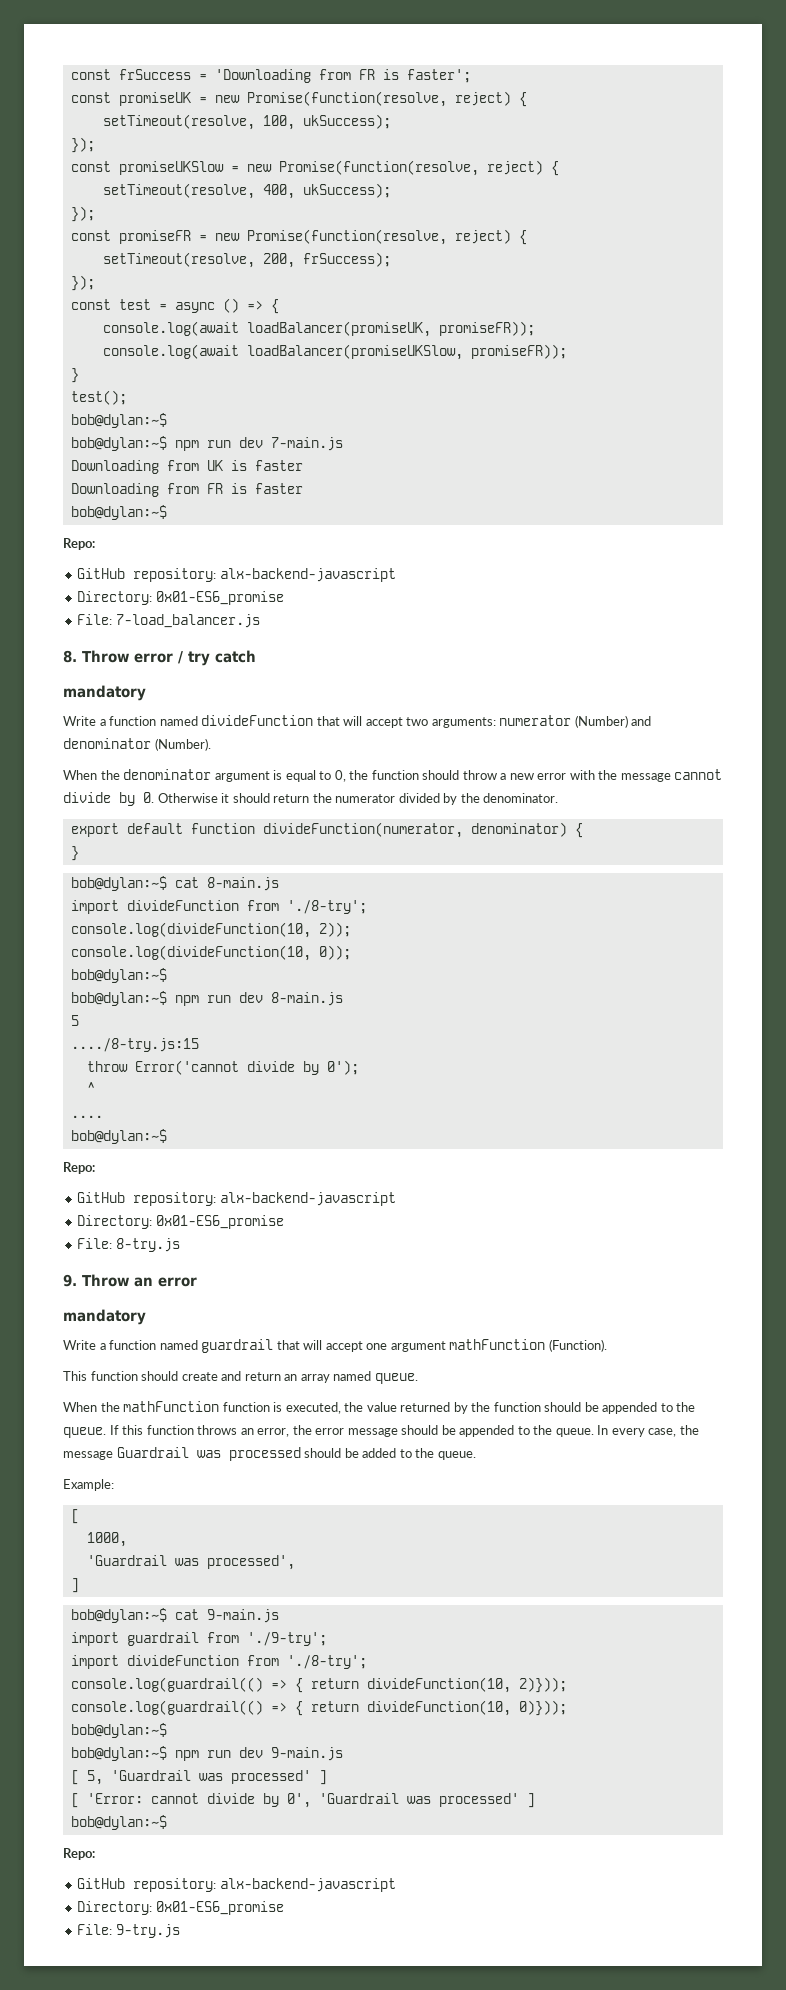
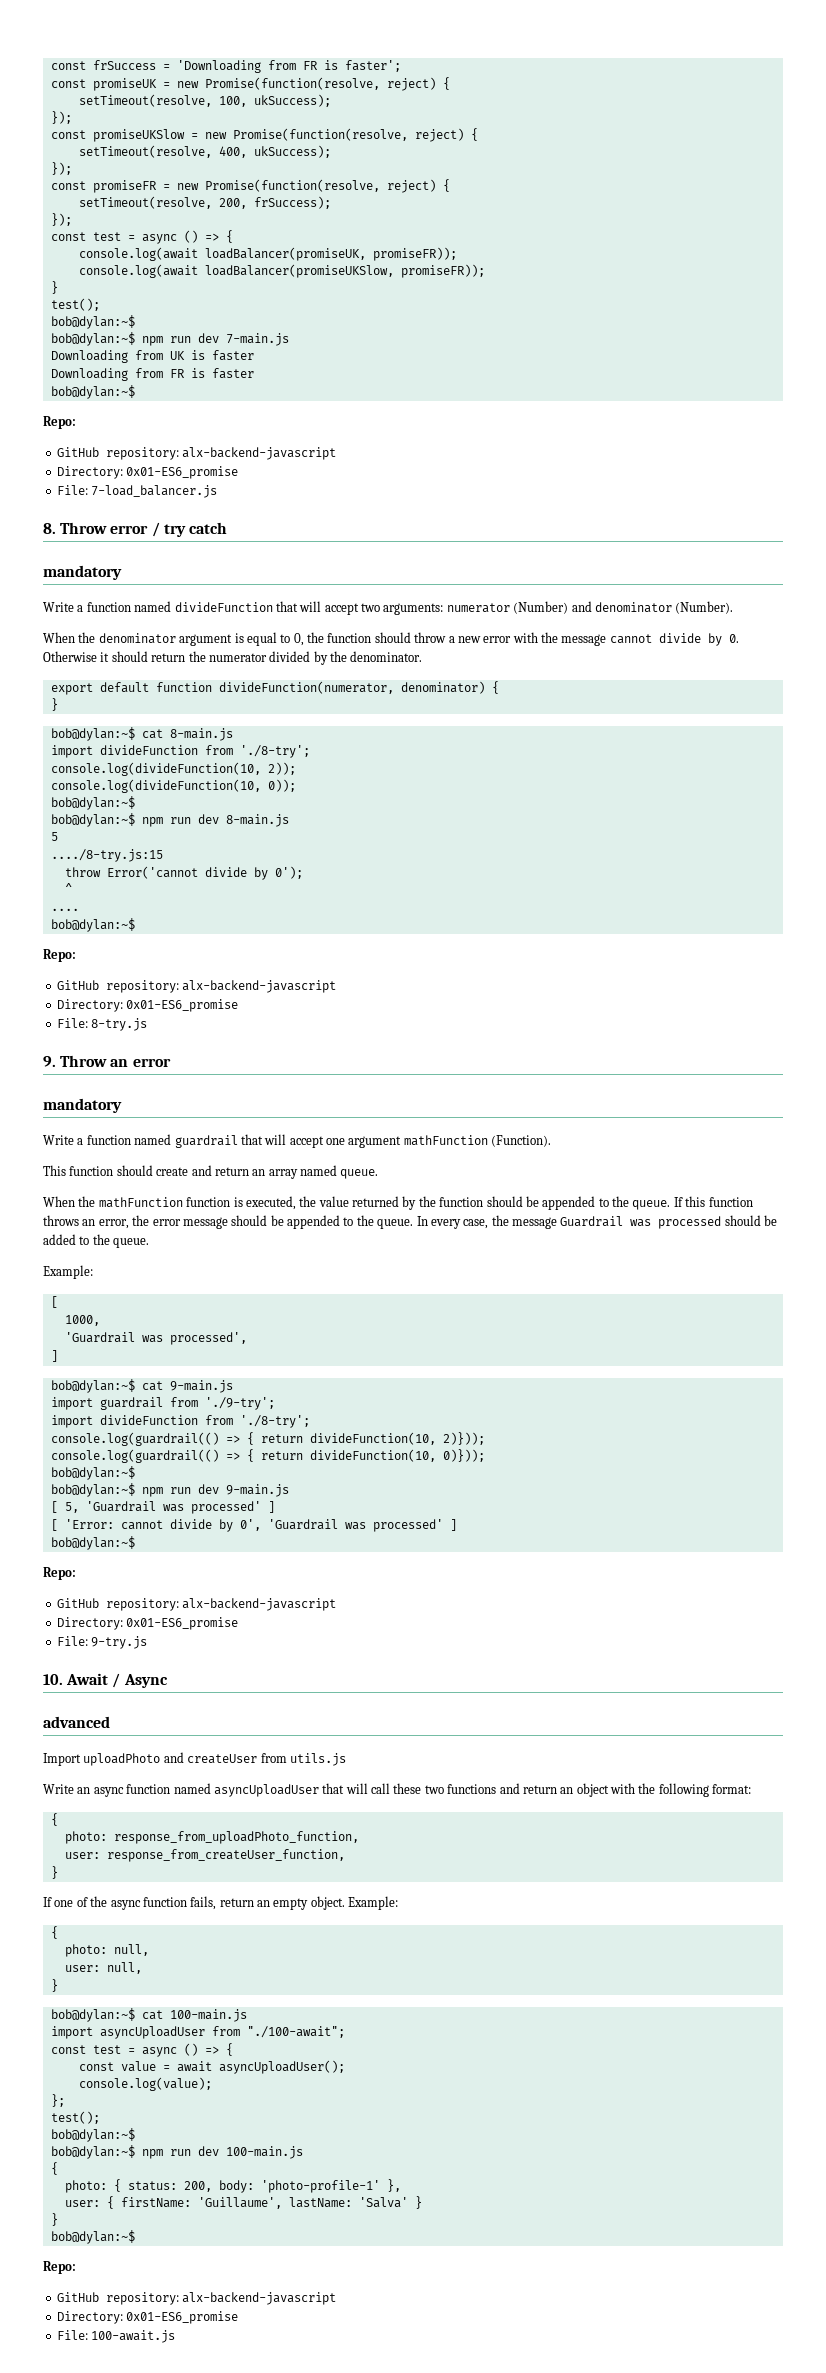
(180, 1931) none -> [43,1673,168,1688] [43,1716,110,1728] [43,1752,346,1766] [43,1783,752,1797] [50,1813,58,1826] [64,1831,359,1844] [64,1849,345,1862] [50,1866,58,1879] [43,1896,399,1910] [50,1926,58,1939] [64,1944,149,1957] [64,1962,142,1974] [50,1979,58,1992] [50,2008,247,2022] [50,2026,345,2039] [50,2043,233,2057] [78,2060,345,2074] [78,2077,212,2091] [50,2094,65,2107] [50,2111,100,2124] [50,2128,135,2142] [50,2145,303,2159] [50,2162,58,2175] [64,2179,401,2193] [64,2196,422,2209] [50,2213,58,2226] [50,2230,135,2244] [43,2261,76,2274] [56,2292,337,2305] [56,2311,239,2324] [56,2330,176,2343] // 10. Await / Async // advanced // Import uploadPhoto and createUser from utils.js // Write an async function named asyncUploadUser that will call these two functions and return an object with the following format: // { // photo: response_from_uploadPhoto_function, // user: response_from_createUser_function, // } // If one of the async function fails, return an empty object. Example: // { // photo: null, // user: null, // } // bob@dylan:~$ cat 100-main.js // import asyncUploadUser from "./100-await"; // const test = async () => { // const value = await asyncUploadUser(); // console.log(value); // }; // test(); // bob@dylan:~$ // bob@dylan:~$ npm run dev 100-main.js // { // photo: { status: 200, body: 'photo-profile-1' }, // user: { firstName: 'Guillaume', lastName: 'Salva' } // } // bob@dylan:~$ // Repo: // GitHub repository: alx-backend-javascript // Directory: 0x01-ES6_promise // File: 100-await.js

